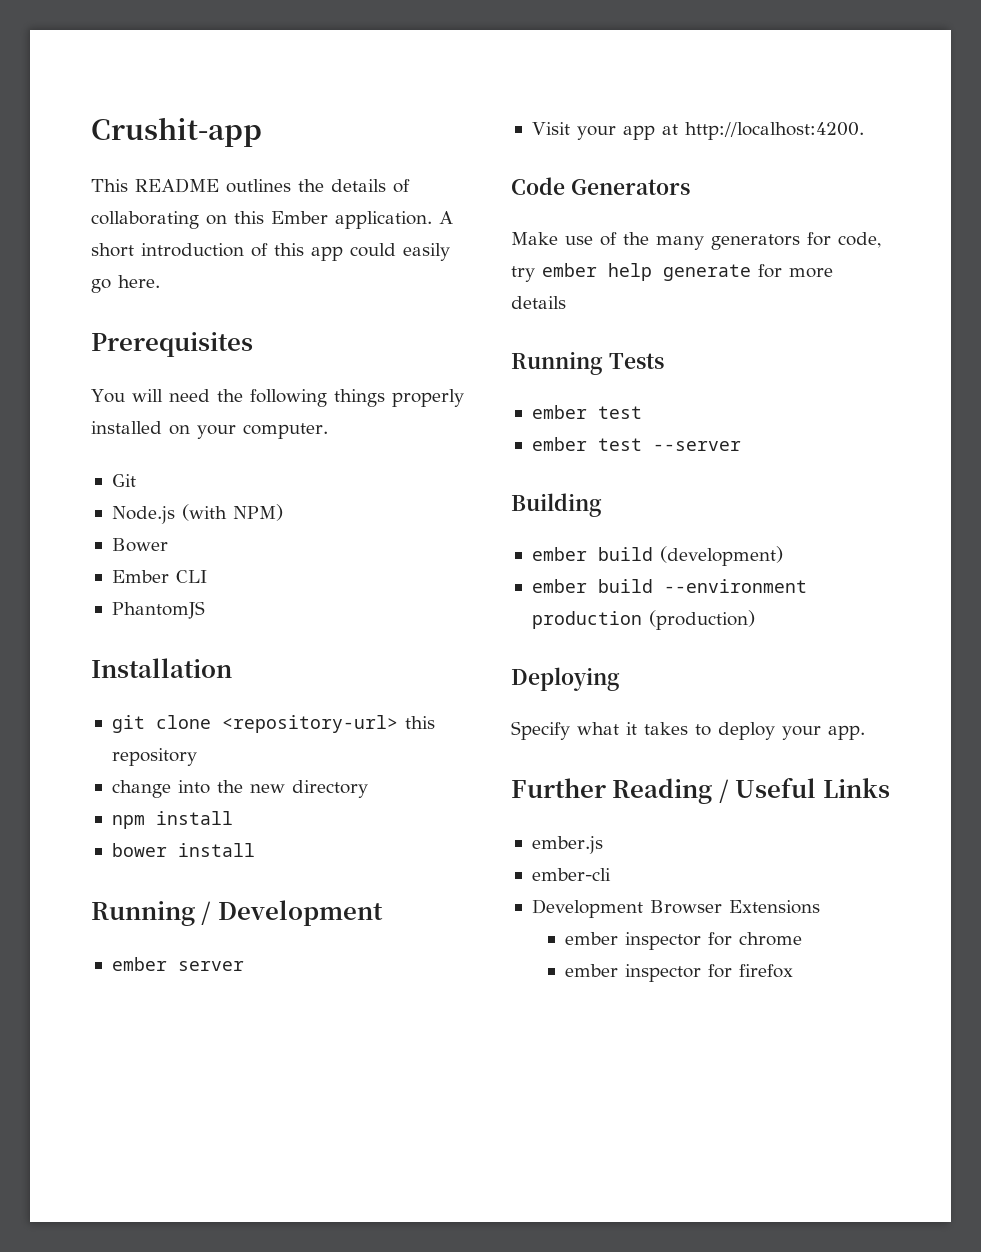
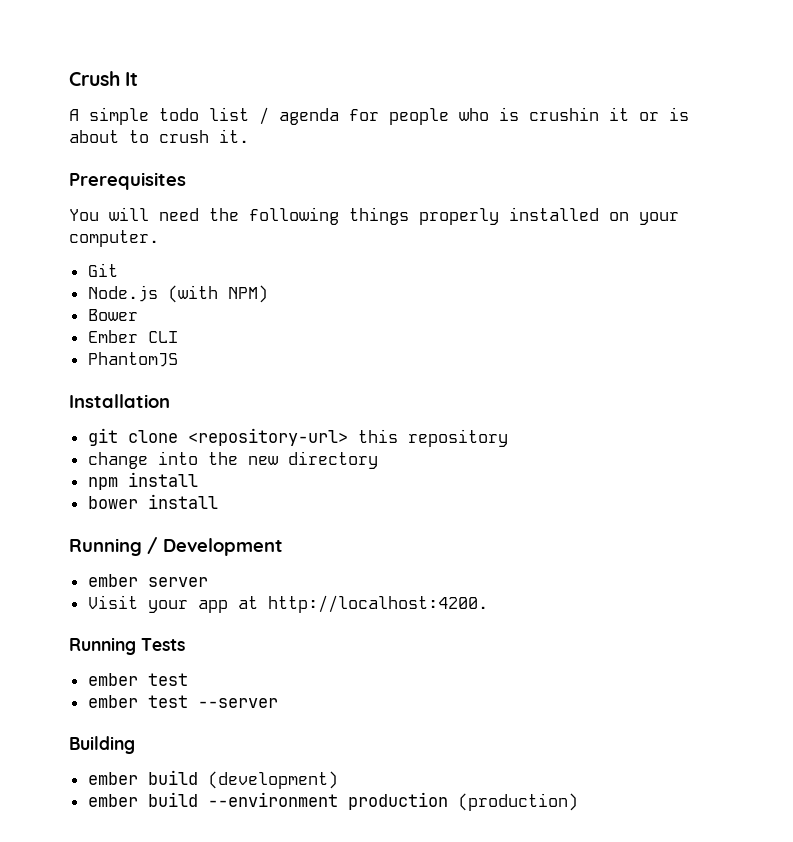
[91,117,262,147] [91,178,410,193] [91,211,453,229] [91,243,450,261] [91,275,160,293] Crushit-app // This README outlines the details of collaborating on this Ember application. A short introduction of this app could easily go here. -> [69,71,139,86] [69,107,689,125] [69,129,249,143] Crush It // A simple todo list / agenda for people who is crushin it or is about to crush it.
[511,177,690,195] [511,232,881,250] [511,263,833,282] [511,296,566,309] // Code Generators // Make use of the many generators for code, try ember help generate for more details -> (488, 604) none
[511,667,620,691] [511,721,865,740] [511,777,890,804] [531,836,603,854] [531,868,611,881] [531,899,820,918] [564,932,802,950] [564,964,793,982] // Deploying // Specify what it takes to deploy your app. // Further Reading / Useful Links // ember.js // ember-cli // Development Browser Extensions // ember inspector for chrome // ember inspector for firefox -> (578, 802) none

